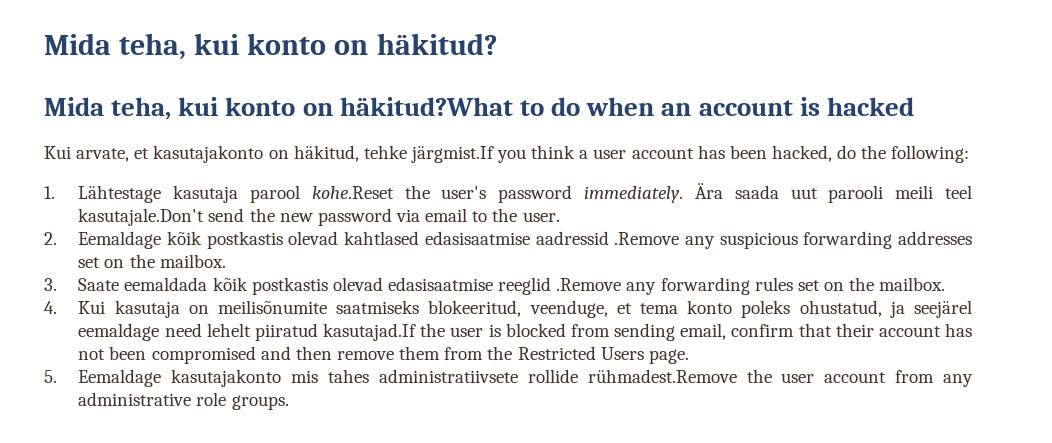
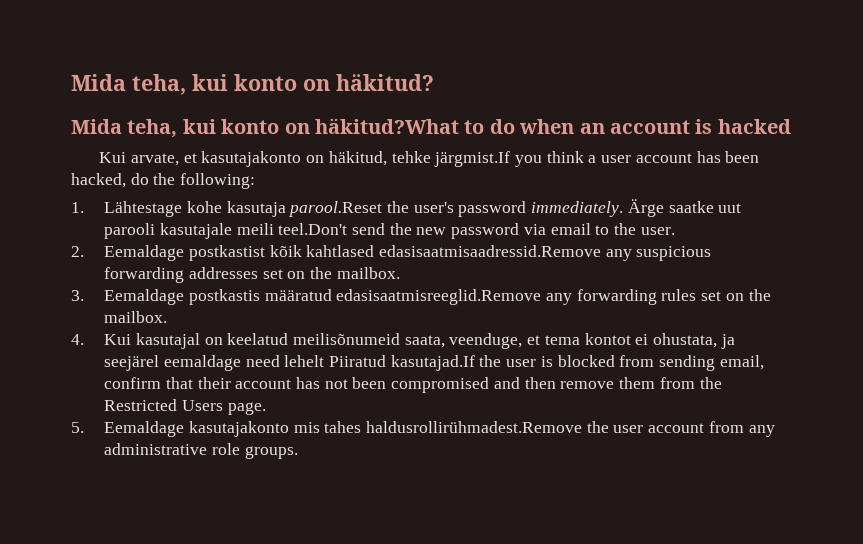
[173,185,394,203] kasutaja parool kohe.Reset -> [186,201,383,217] kohe kasutaja parool.Reset
[694,183,972,203] [78,208,205,226] Ära saada uut parooli meili teel kasutajale.Don't -> [627,199,742,217] [104,223,348,239] Ärge saatke uut parooli kasutajale meili teel.Don't
[167,231,680,249] kõik postkastis olevad kahtlased edasisaatmise aadressid .Remove -> [188,245,601,261] postkastist kõik kahtlased edasisaatmisaadressid.Remove
[78,277,622,295] Saate eemaldada kõik postkastis olevad edasisaatmise reeglid .Remove -> [104,289,542,305] Eemaldage postkastis määratud edasisaatmisreeglid.Remove
[114,300,882,318] kasutaja on meilisõnumite saatmiseks blokeeritud, veenduge, et tema konto poleks ohustatud, -> [135,333,718,349] kasutajal on keelatud meilisõnumeid saata, veenduge, et tema kontot ei ohustata,
[254,323,318,341] piiratud -> [328,355,386,367] Piiratud
[378,369,737,383] administratiivsete rollide rühmadest.Remove -> [365,421,582,433] haldusrollirühmadest.Remove

